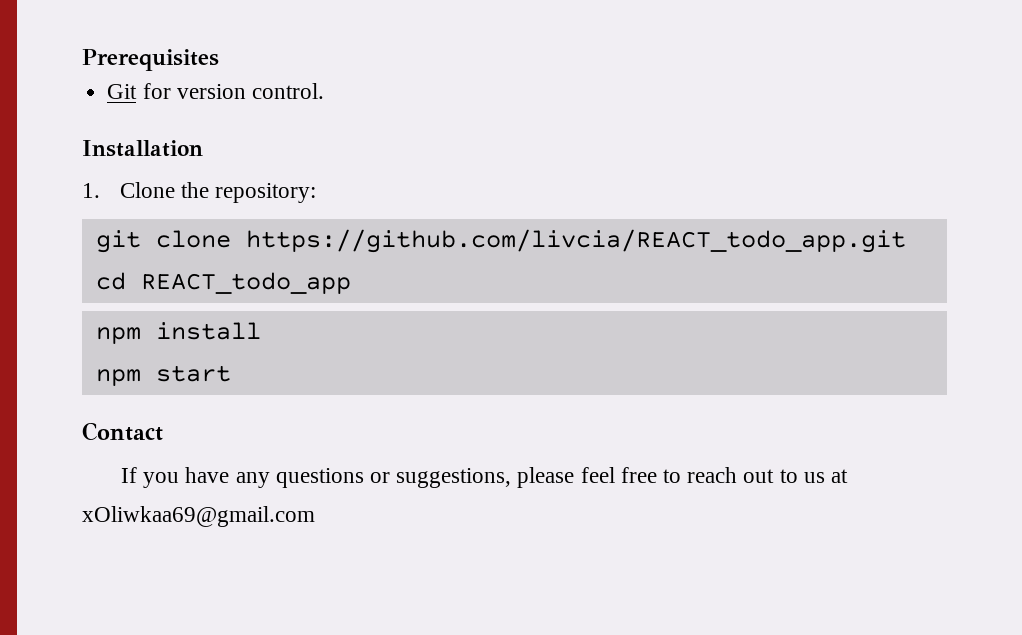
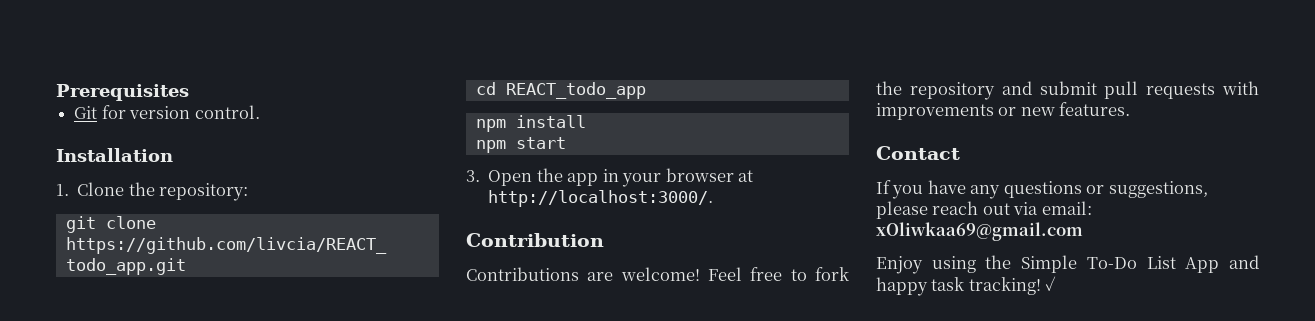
(231, 373) none -> [466,168,753,187] [488,190,714,207] [466,233,604,247] [466,267,849,281] [876,81,1259,100] [876,102,1131,120] // 3. Open the app in your browser at http://localhost:3000/. // Contribution // Contributions are welcome! Feel free to fork the repository and submit pull requests with improvements or new features.
[580,467,849,483] [82,506,315,527] feel free to reach out to us at xOliwkaa69@gmail.com -> [932,201,1092,215] [876,222,1083,241] [876,255,1259,274] [876,276,1057,296] reach out via email: xOliwkaa69@gmail.com // Enjoy using the Simple To-Do List App and happy task tracking! ✓

